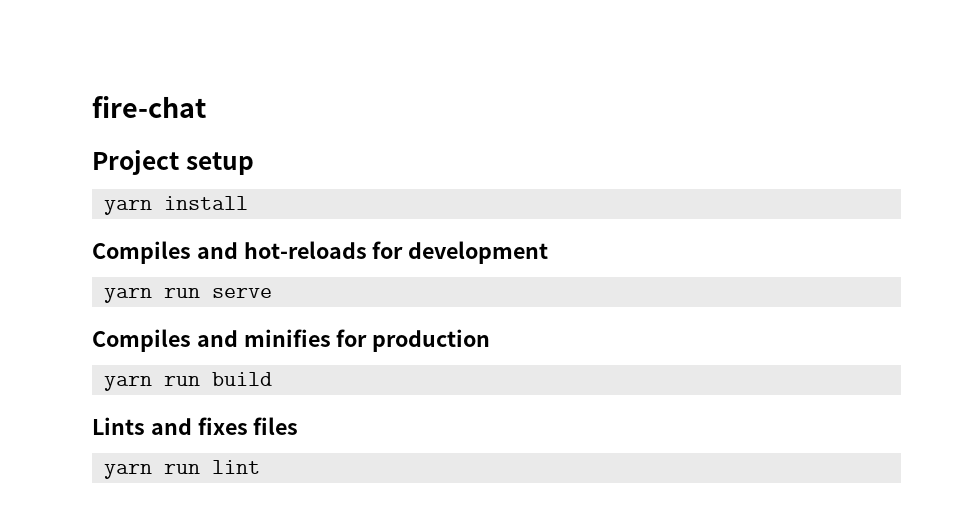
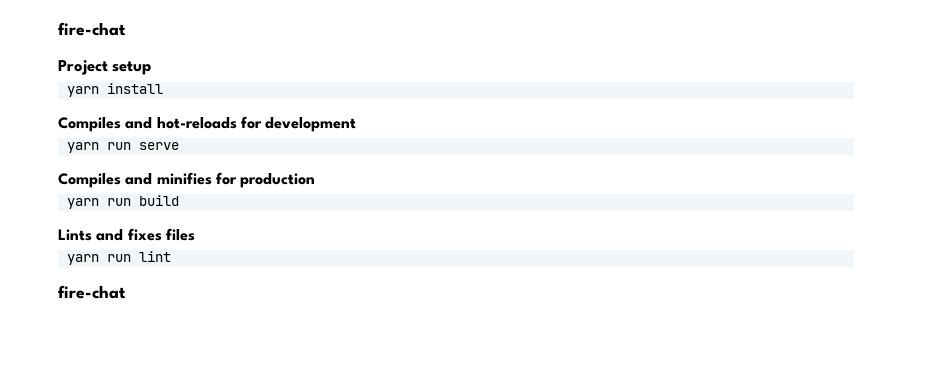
(261, 467) none -> [58,285,126,299] // fire-chat

